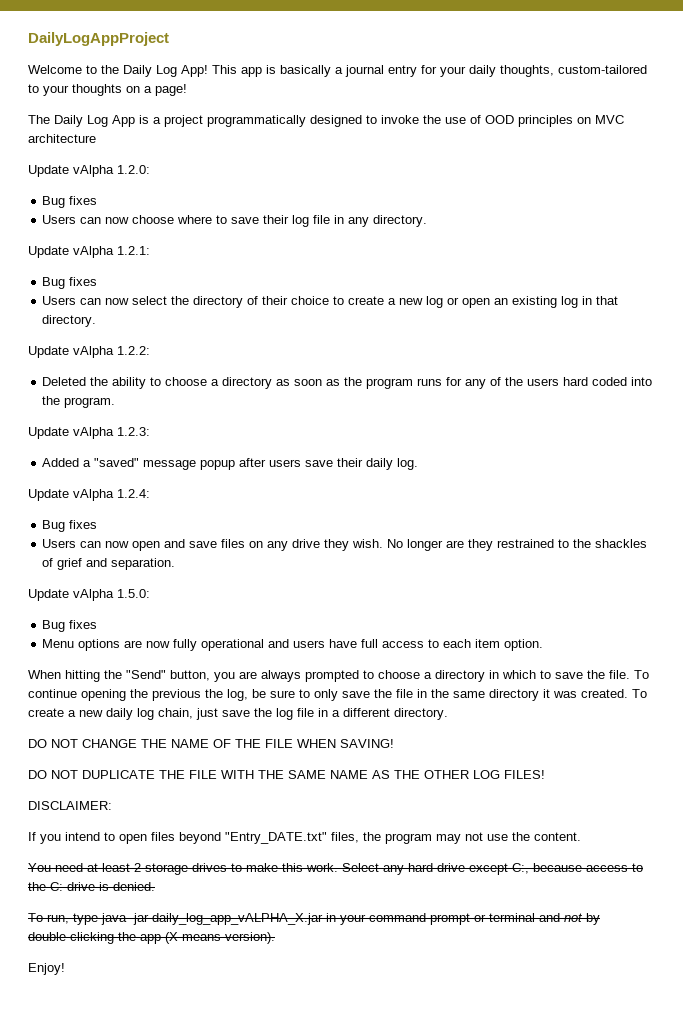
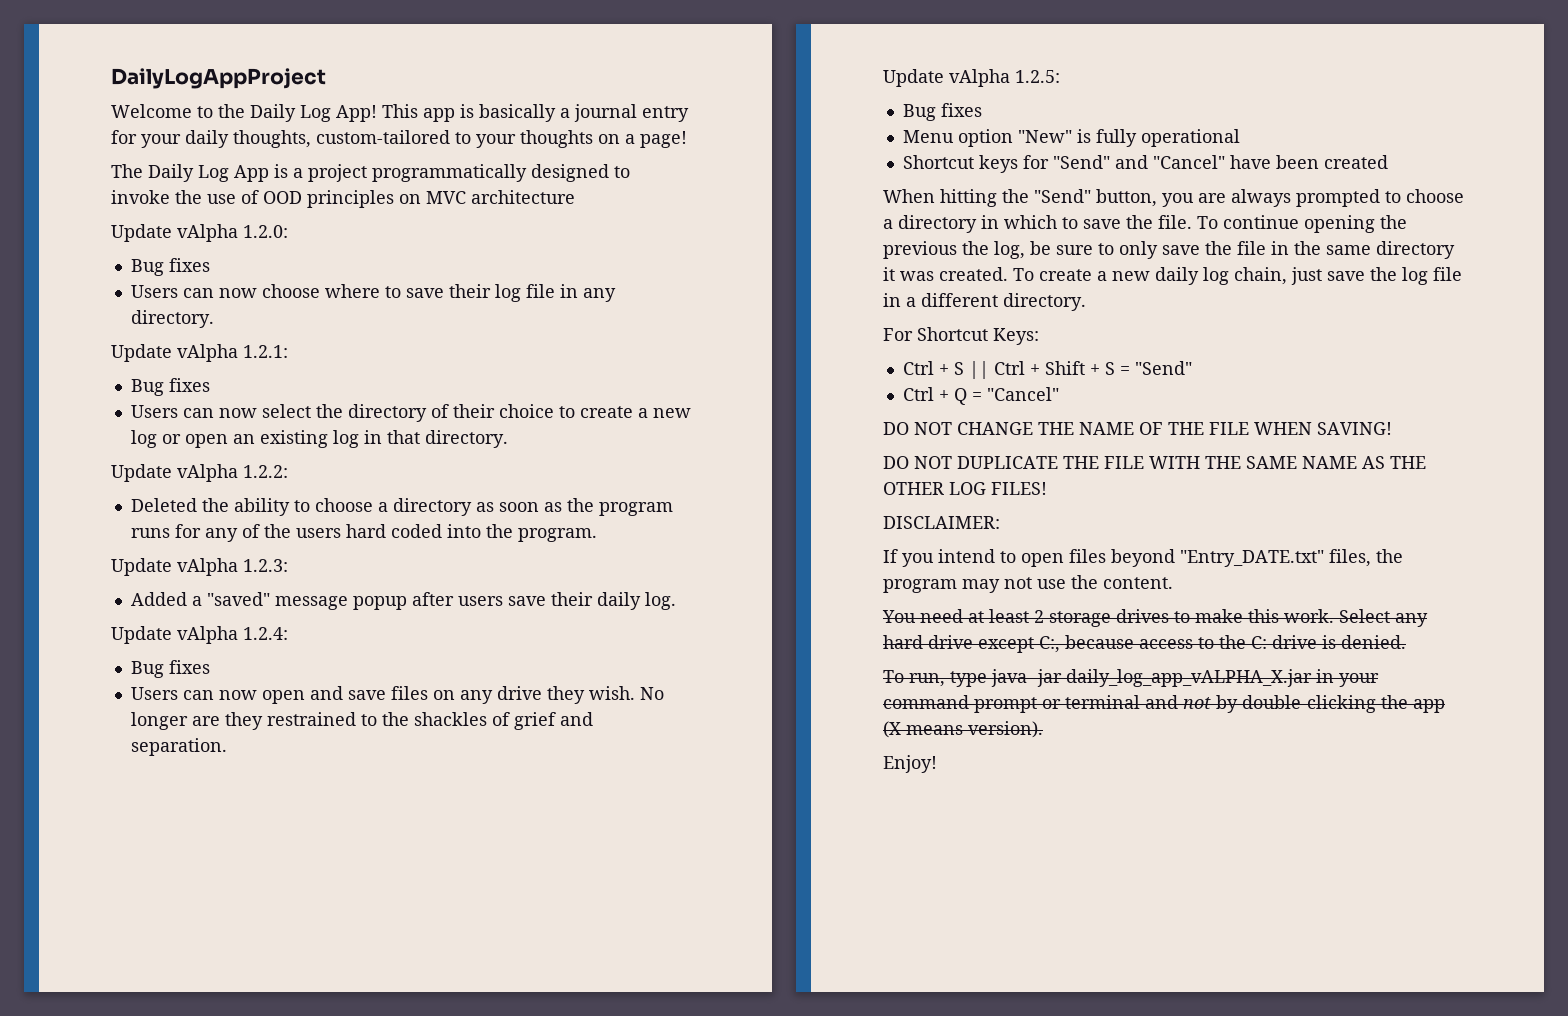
[117,589,150,598] 1.5.0: -> [1015,70,1060,83] 1.2.5:
[78,639,171,651] options are now -> [957,129,1091,147] option "New" is
[268,639,544,651] and users have full access to each item option. -> [902,155,1388,173] // Shortcut keys for "Send" and "Cancel" have been created
(448, 714) none -> [883,327,1039,345] [902,361,1192,379] [902,387,1059,405] // For Shortcut Keys: // Ctrl + S || Ctrl + Shift + S = "Send" // Ctrl + Q = "Cancel"

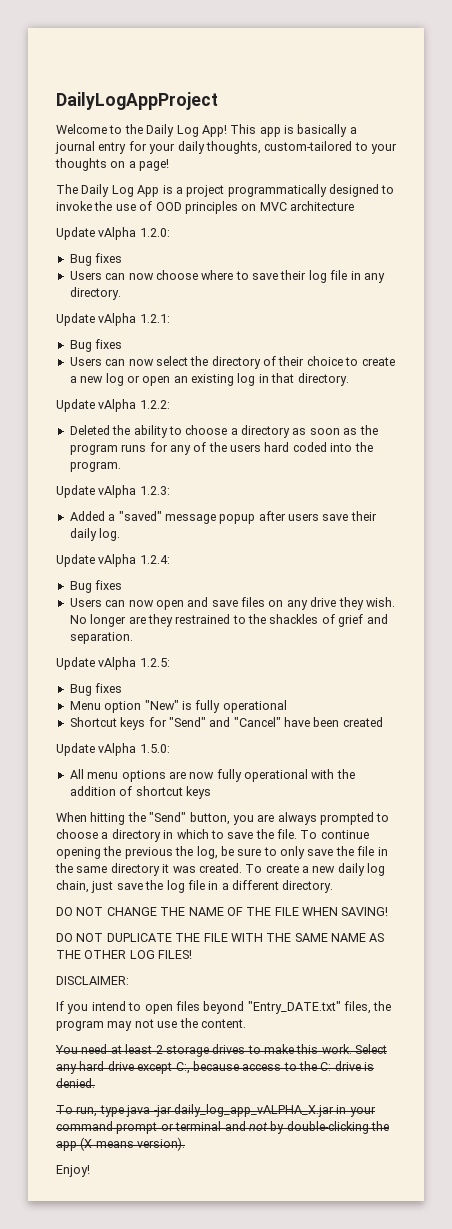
(1388, 162) none -> [56,743,170,756] [69,769,355,782] [69,786,211,799] // Update vAlpha 1.5.0: // All menu options are now fully operational with the addition of shortcut keys
[883,327,1039,345] [902,361,1192,379] [902,387,1059,405] // For Shortcut Keys: // Ctrl + S || Ctrl + Shift + S = "Send" // Ctrl + Q = "Cancel" -> (334, 886) none

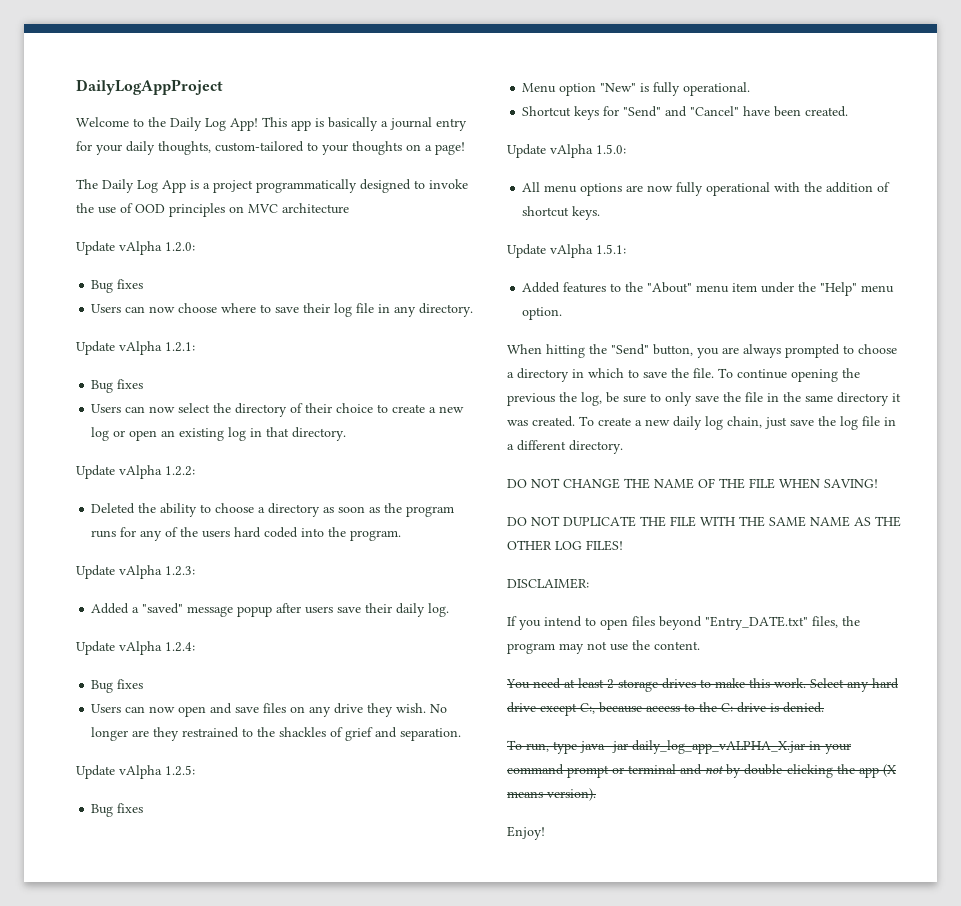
[222,700,287,713] operational -> [683,82,751,96] operational.
[342,717,383,727] created -> [805,106,849,117] created.
[185,786,211,799] keys -> [572,206,601,220] [507,244,626,258] [522,282,895,296] [522,307,563,320] keys. // Update vAlpha 1.5.1: // Added features to the "About" menu item under the "Help" menu option.

